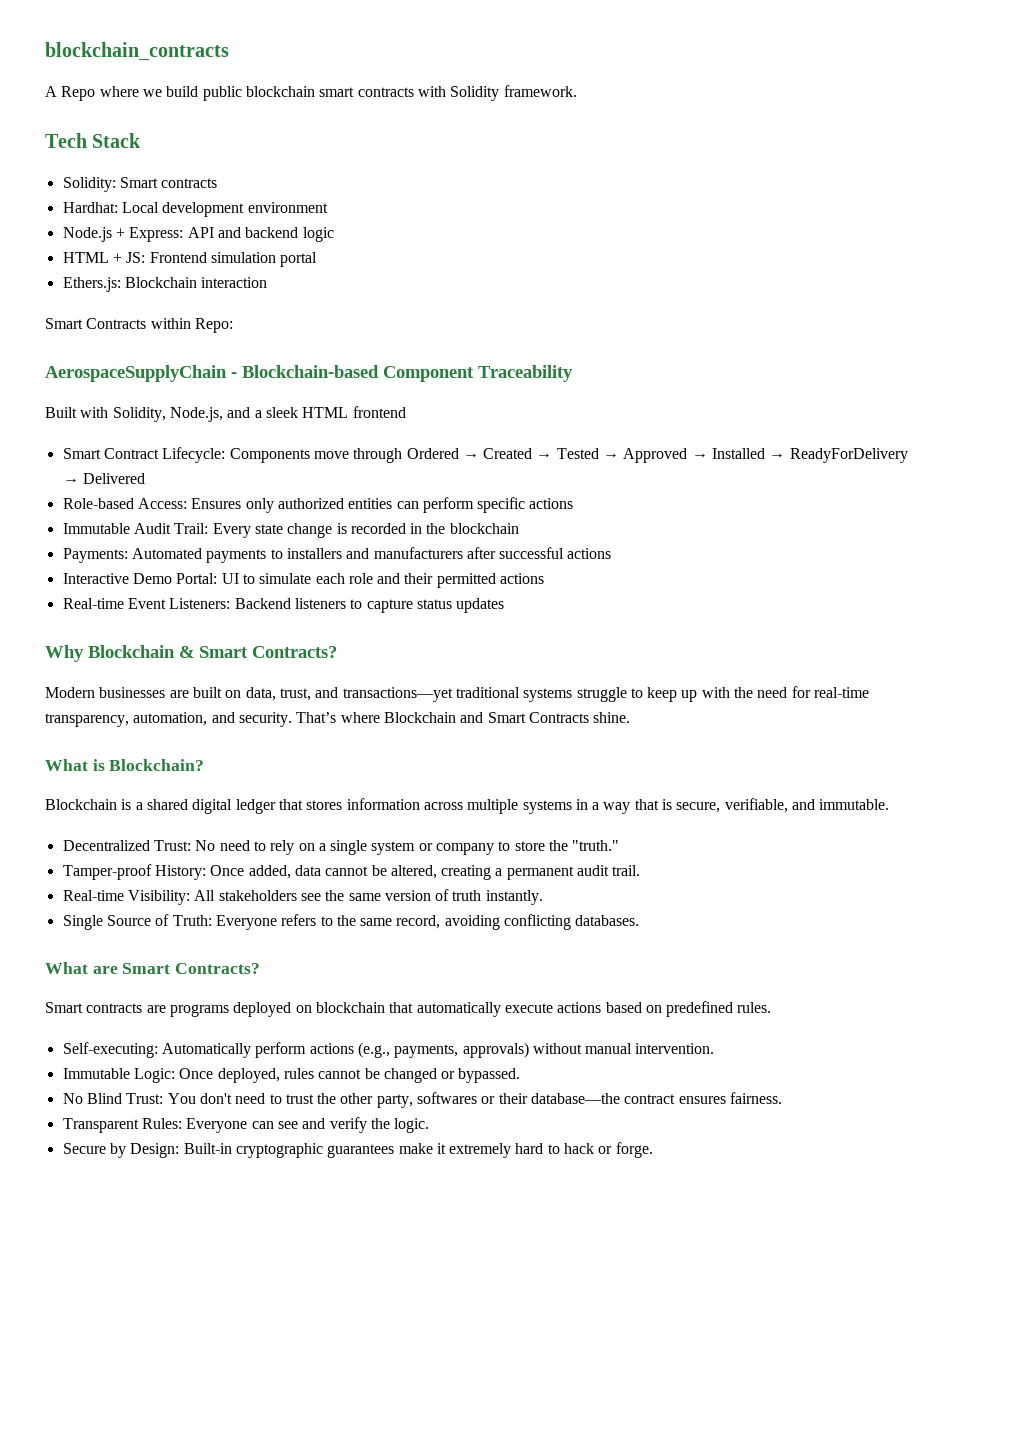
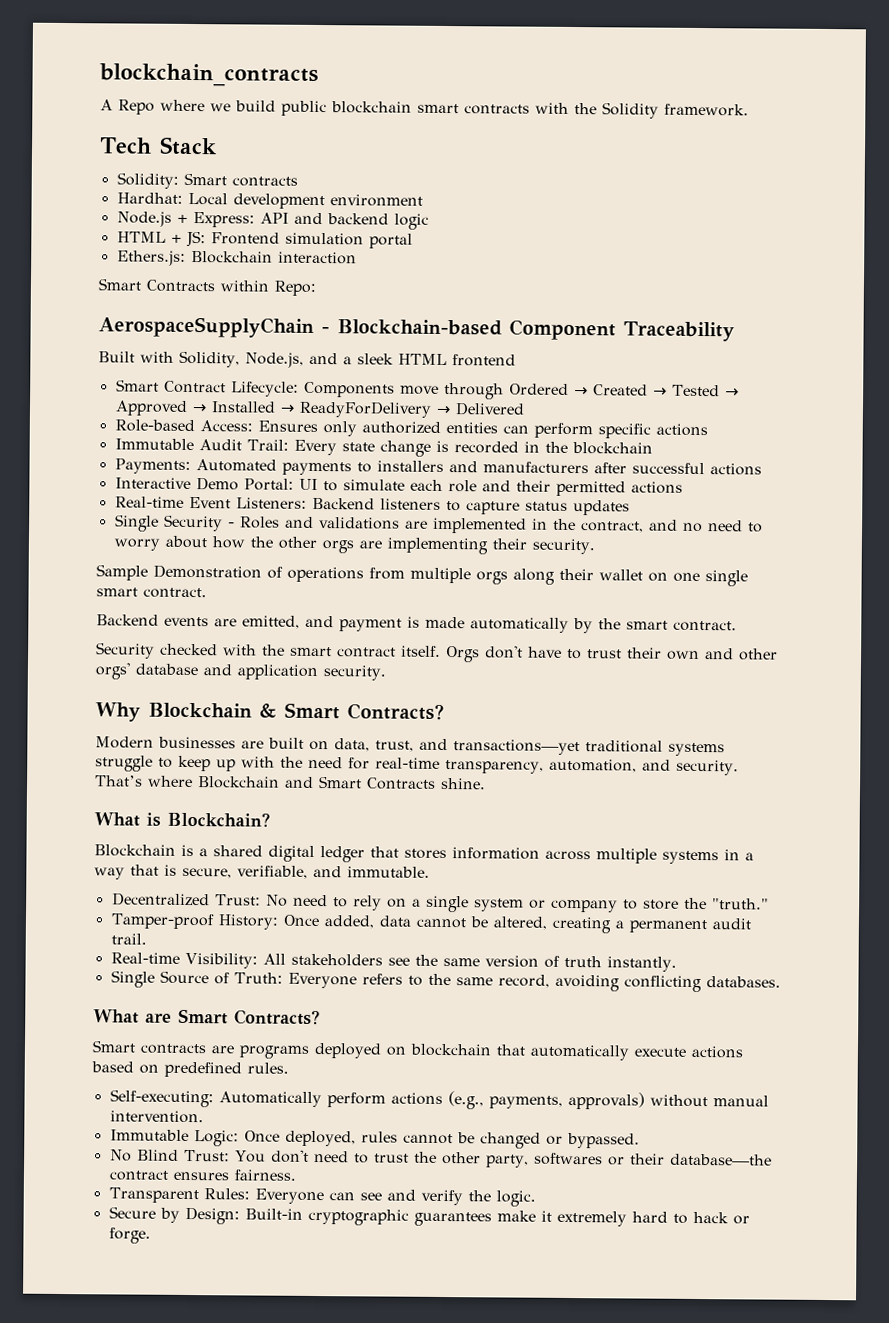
(446, 91) none -> [574,103,597,115] the
(505, 605) none -> [114,514,763,534] [113,535,595,555] [96,564,748,587] [96,587,207,599] [96,614,737,634] [96,642,778,663] [95,662,386,681] // Single Security - Roles and validations are implemented in the contract, and no need to worry about how the other orgs are implementing their security. // Sample Demonstration of operations from multiple orgs along their wallet on one single smart contract. // Backend events are emitted, and payment is made automatically by the smart contract. // Security checked with the smart contract itself. Orgs don't have to trust their own and other orgs' database and application security.

